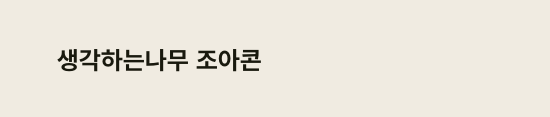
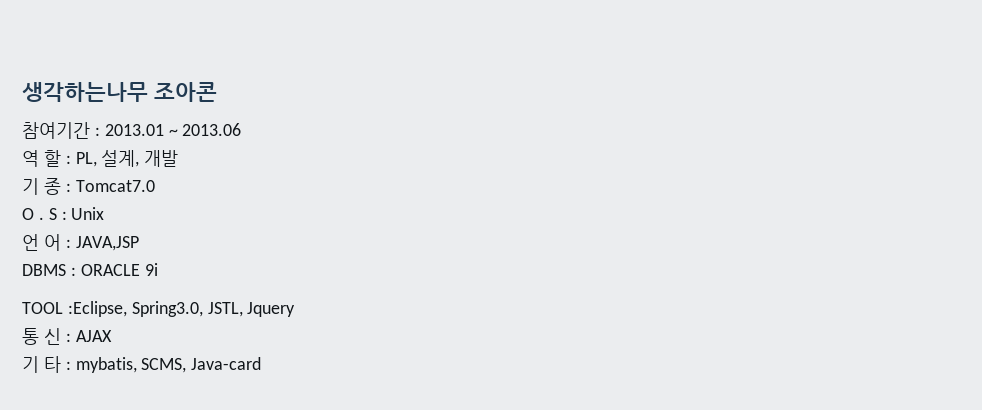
(262, 60) none -> [22,122,242,139] [22,150,179,167] [22,178,155,195] [22,207,105,220] [22,234,139,251] [22,263,158,276] [22,301,296,317] [22,328,112,345] [22,356,262,373] // 참여기간 : 2013.01 ~ 2013.06 // 역 할 : PL, 설계, 개발 // 기 종 : Tomcat7.0 // O . S : Unix // 언 어 : JAVA,JSP // DBMS : ORACLE 9i // TOOL :Eclipse, Spring3.0, JSTL, Jquery // 통 신 : AJAX // 기 타 : mybatis, SCMS, Java-card

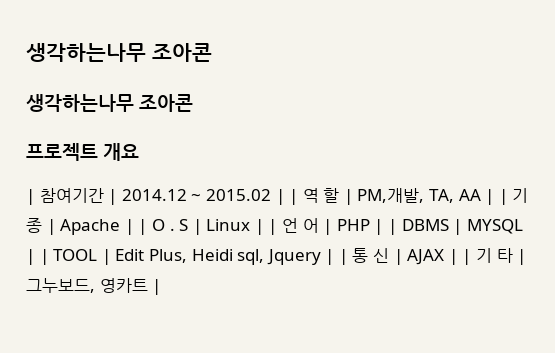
[22,82,217,102] [22,122,242,139] [22,150,179,167] [22,178,155,195] [22,207,105,220] [22,234,139,251] [22,263,158,276] [22,301,243,317] 생각하는나무 조아콘 // 참여기간 : 2013.01 ~ 2013.06 // 역 할 : PL, 설계, 개발 // 기 종 : Tomcat7.0 // O . S : Unix // 언 어 : JAVA,JSP // DBMS : ORACLE 9i // TOOL :Eclipse, Spring3.0, JSTL, -> [26,43,212,62] [26,94,193,112] [26,143,139,161] [26,188,529,205] [26,218,523,235] [26,249,265,265] 생각하는나무 조아콘 // 생각하는나무 조아콘 // 프로젝트 개요 // | 참여기간 | 2014.12 ~ 2015.02 | | 역 할 | PM,개발, TA, AA | | 기 종 | Apache | | O . S | Linux | | 언 어 | PHP | | DBMS | MYSQL | | TOOL | Edit Plus, Heidi sql,
(296, 309) // -> [325,249,348,265] | |
[65,333,71,342] : -> [393,249,403,265] |
[22,356,262,373] // 기 타 : mybatis, SCMS, Java-card -> [448,248,527,265] [26,278,162,295] | | 기 타 | 그누보드, 영카트 |

